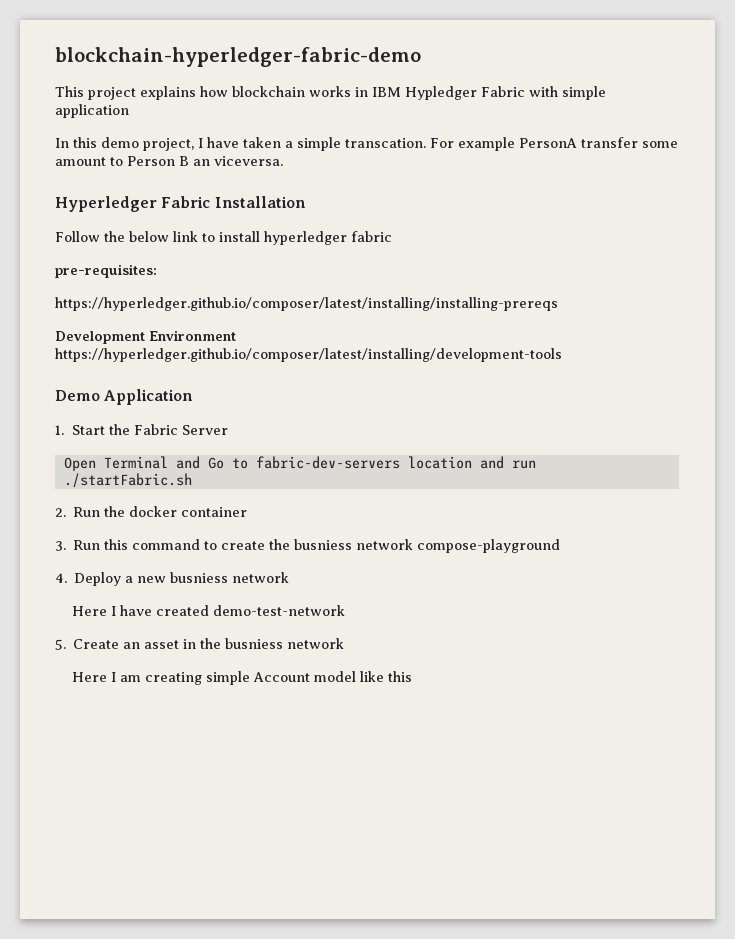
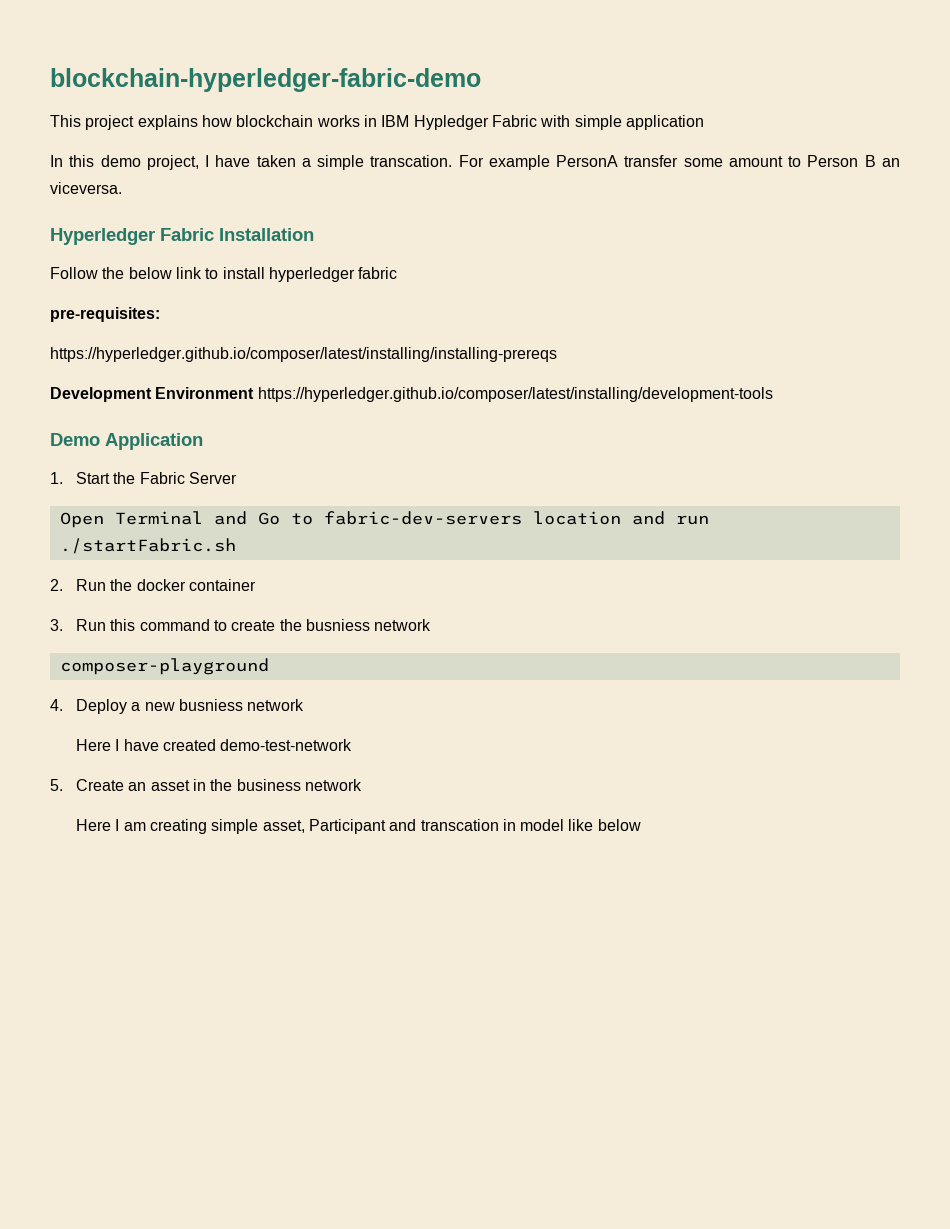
[417,539,561,553] compose-playground -> [59,658,269,675] // composer-playground
[225,638,284,649] busniess -> [236,779,301,791] business
[252,672,310,682] Account -> [262,819,516,834] asset, Participant and transcation in
[387,671,412,682] this -> [597,819,641,831] below

